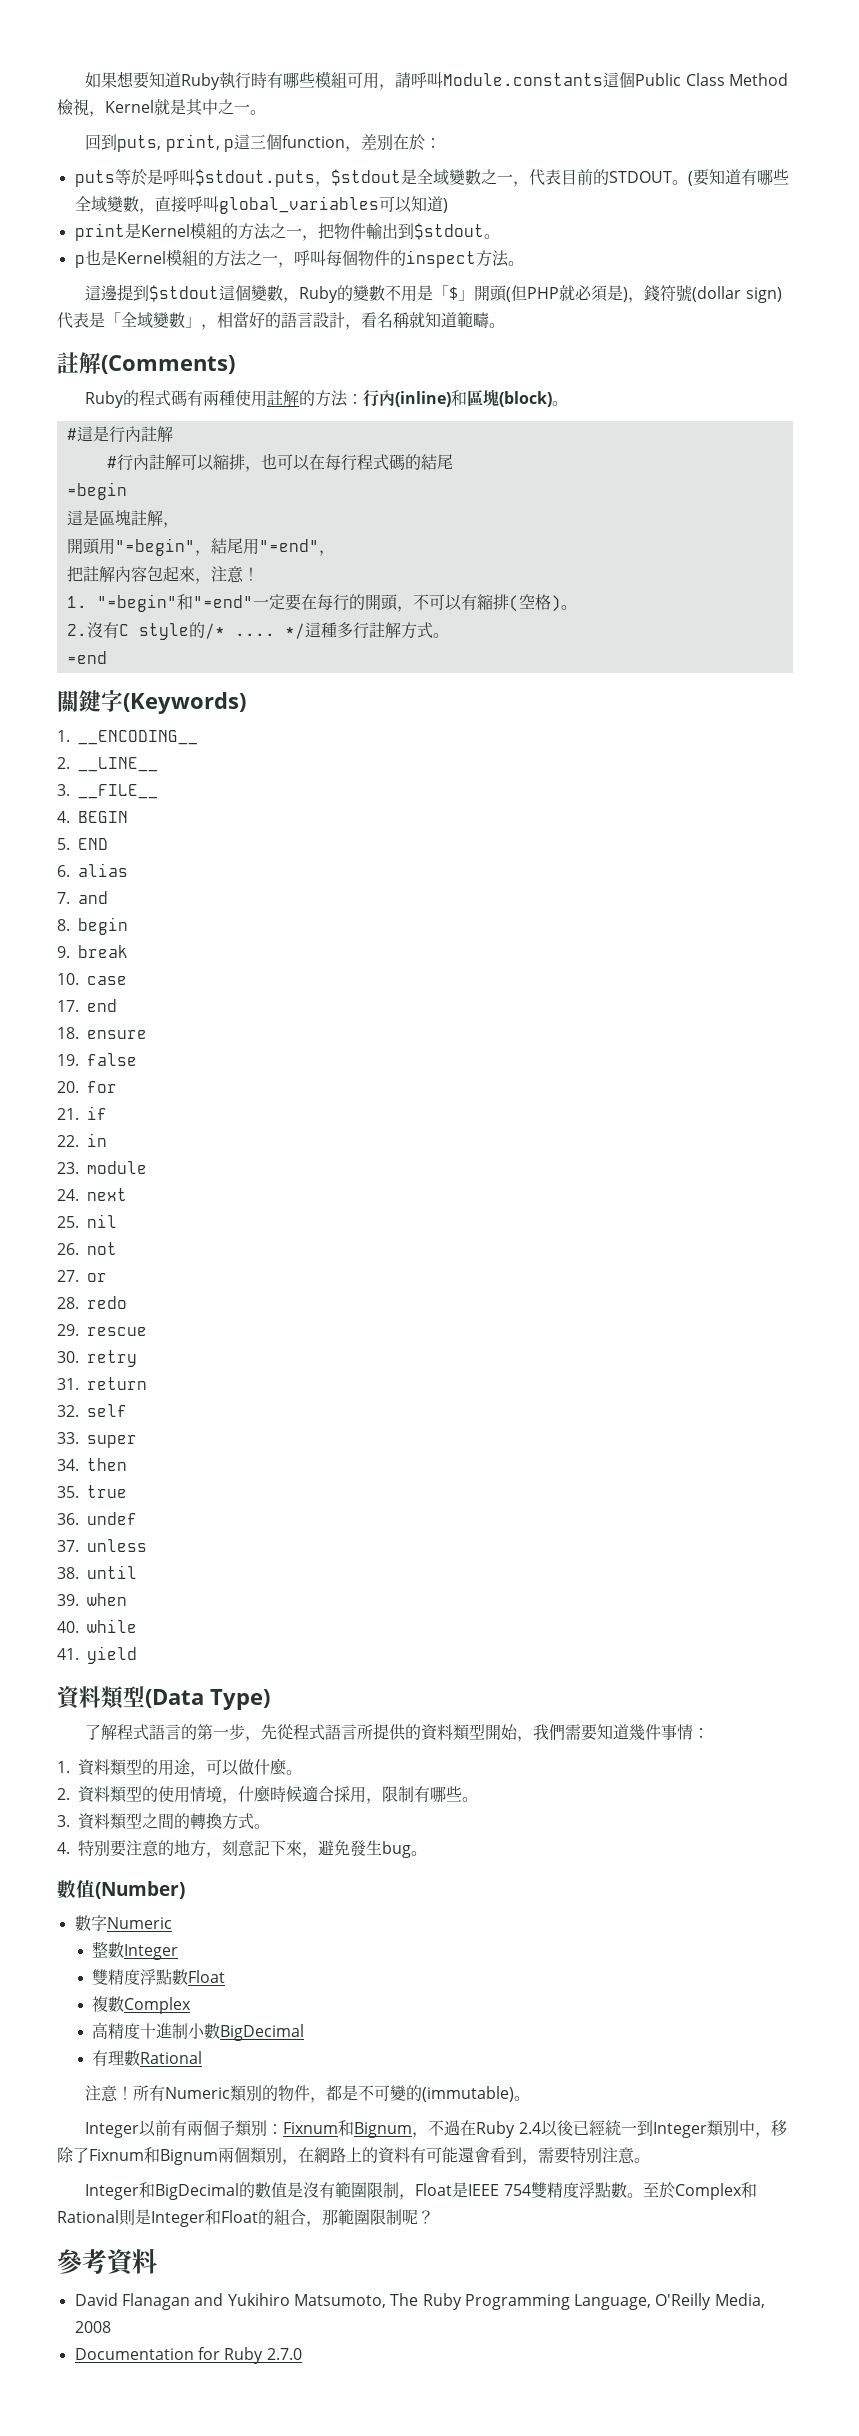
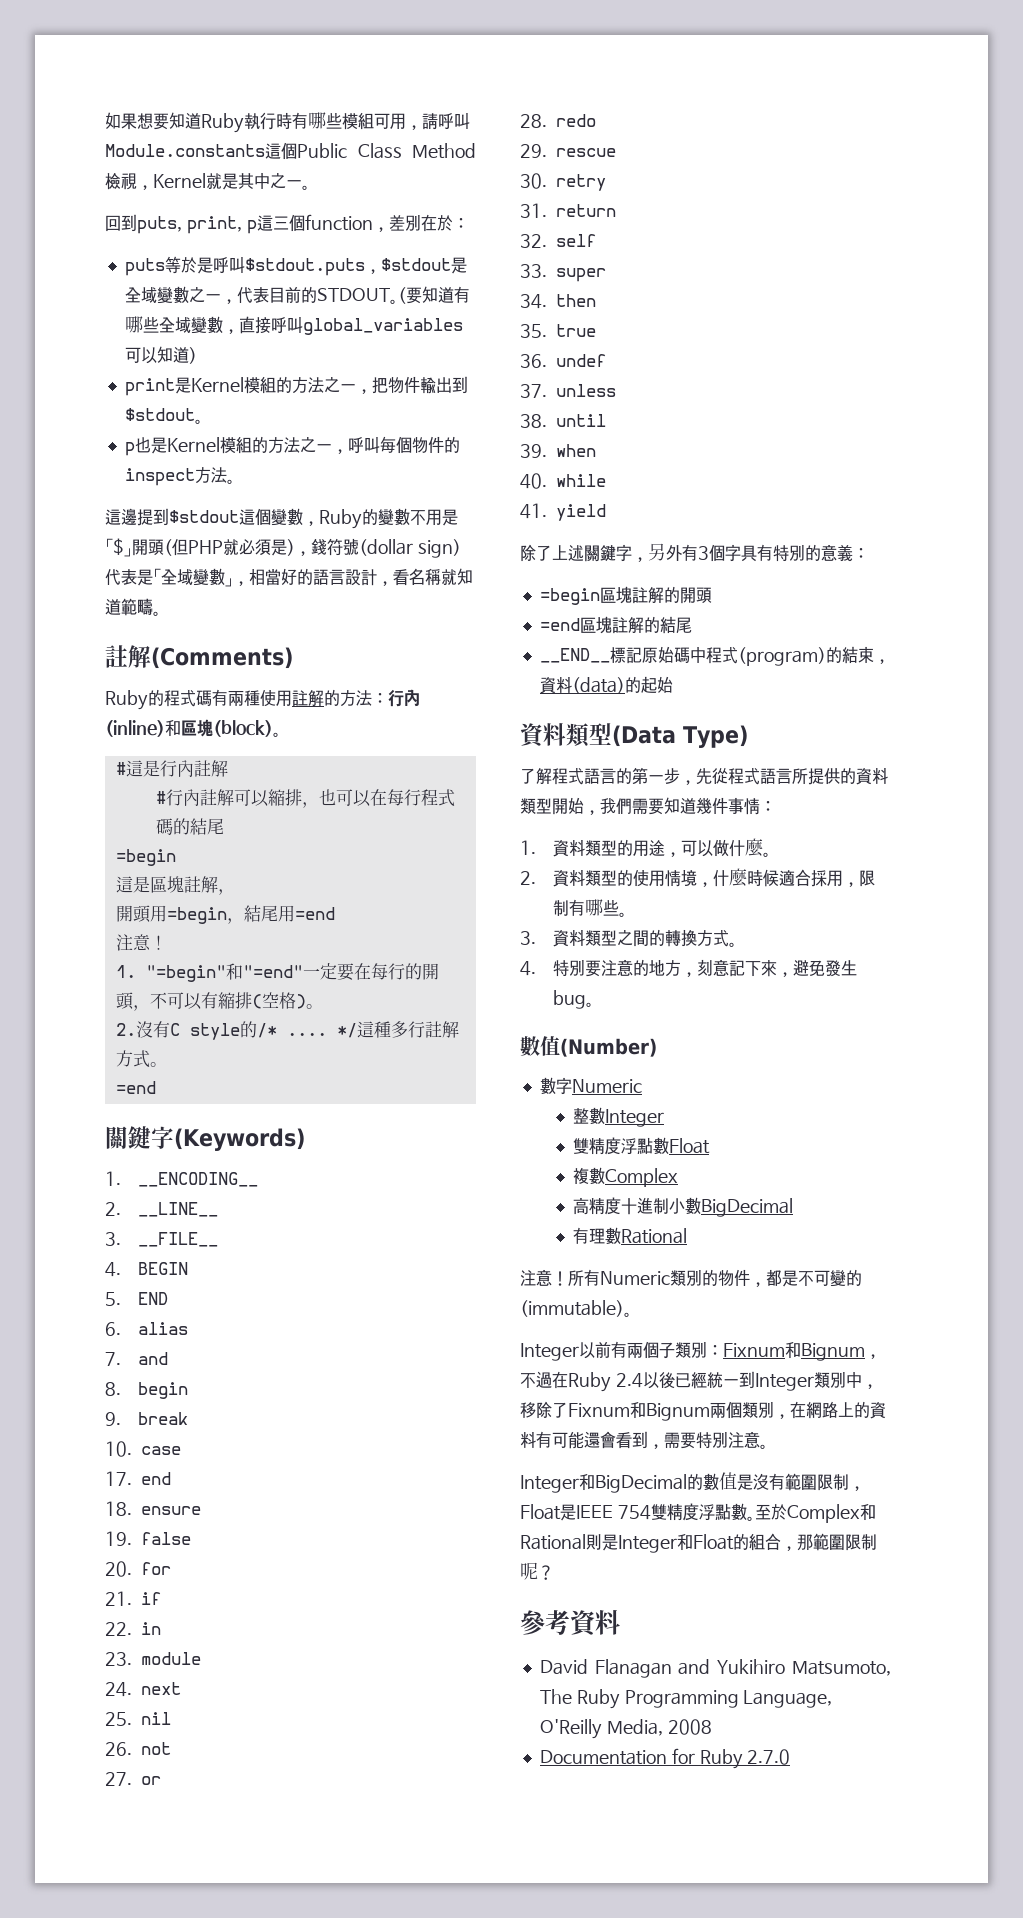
[114,538,195,556] "=begin" -> [166,907,227,924] =begin
[258,539,335,556] [66,566,211,584] "=end"， // 把註解內容包起來， -> [294,907,335,920] =end //
(137, 1655) none -> [520,543,869,562] [539,586,712,605] [539,616,692,634] [539,646,890,666] [539,676,673,694] // 除了上述關鍵字，另外有3個字具有特別的意義： // =begin區塊註解的開頭 // =end區塊註解的結尾 // __END__標記原始碼中程式(program)的結束，資料(data)的起始

